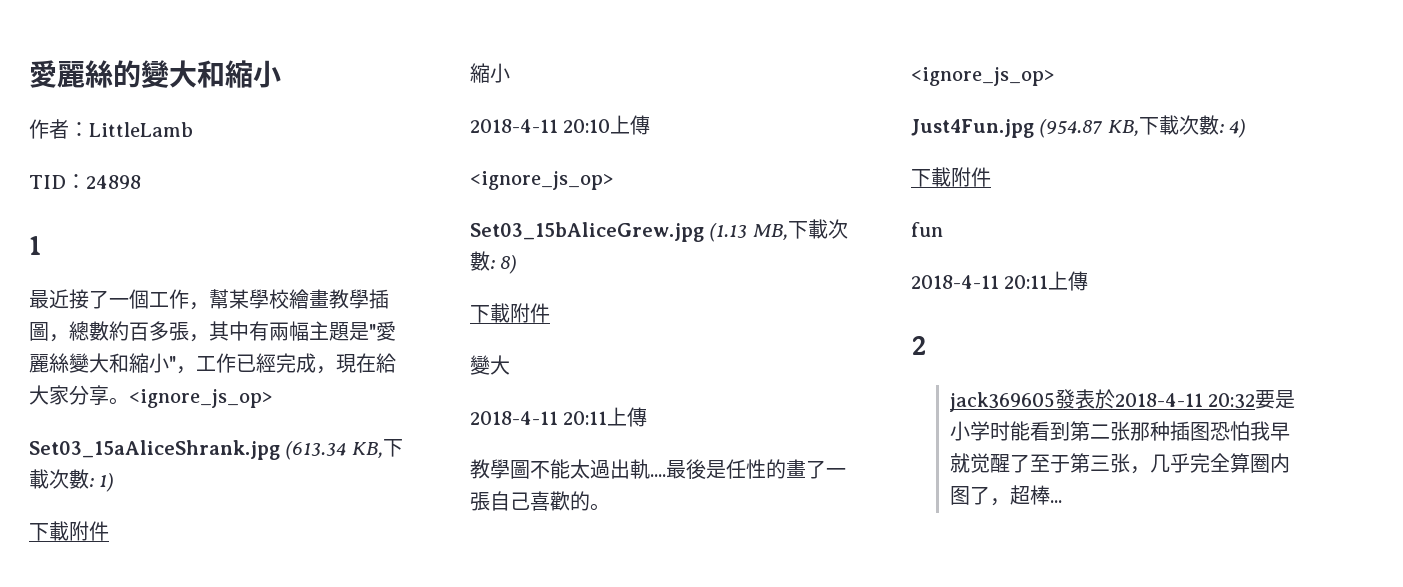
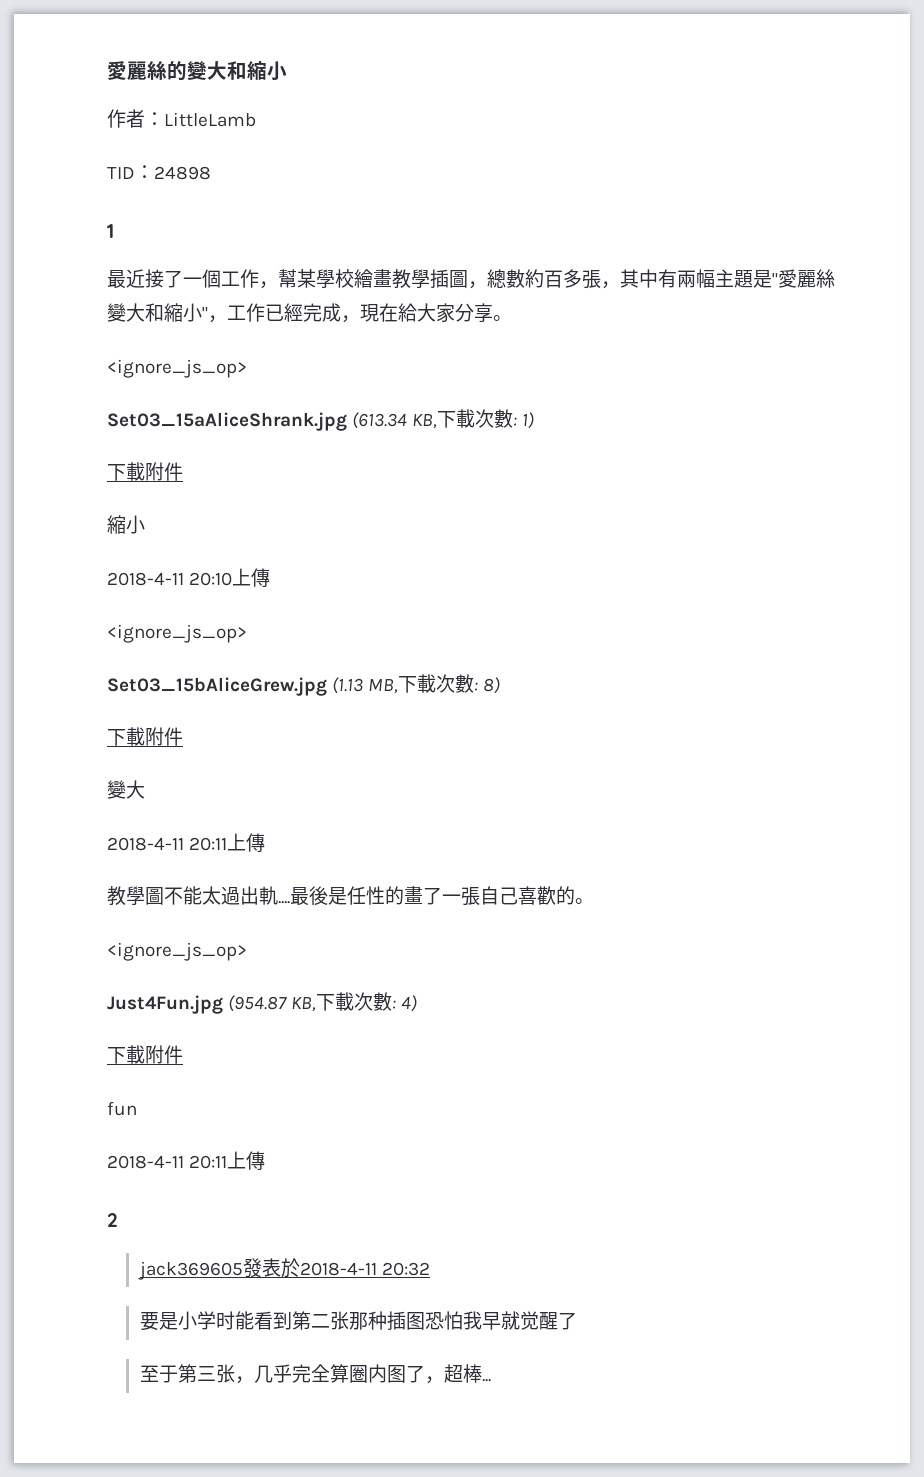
(129, 401) none -> (512, 318) //
(1256, 401) none -> (430, 1269) //
(1030, 463) none -> (577, 1321) //

